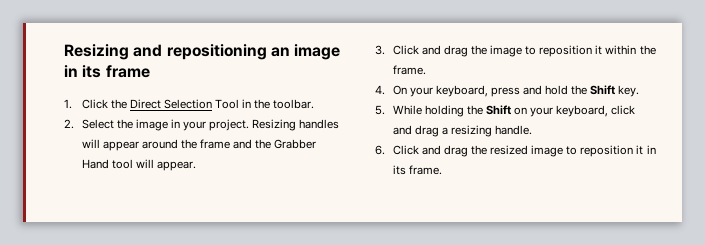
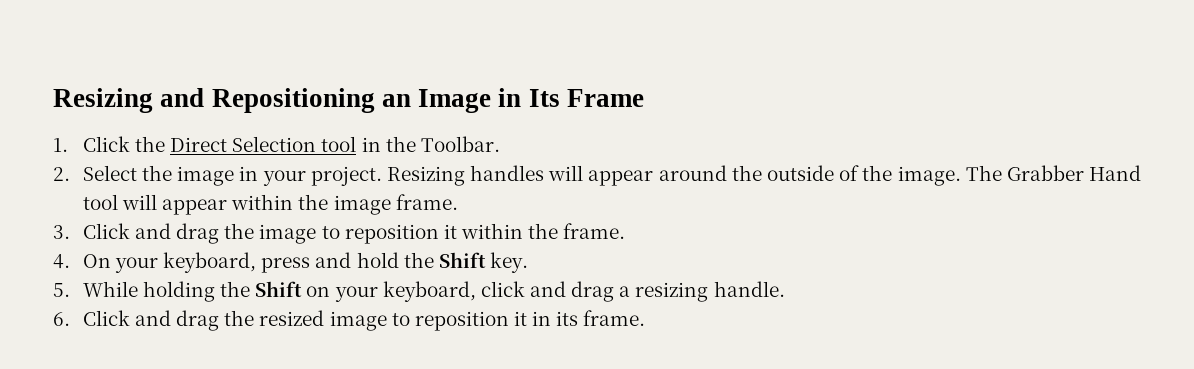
[166,44,341,60] [64,65,150,78] repositioning an image in its frame -> [211,88,645,113] Repositioning an Image in Its Frame
[215,99,240,109] Tool -> [321,136,357,152] tool
[273,99,315,109] toolbar. -> [420,136,500,152] Toolbar.
[200,139,317,149] [81,159,196,171] frame and the Grabber Hand tool will appear. -> [766,165,1141,186] [82,194,458,215] outside of the image. The Grabber Hand tool will appear within the image frame.

